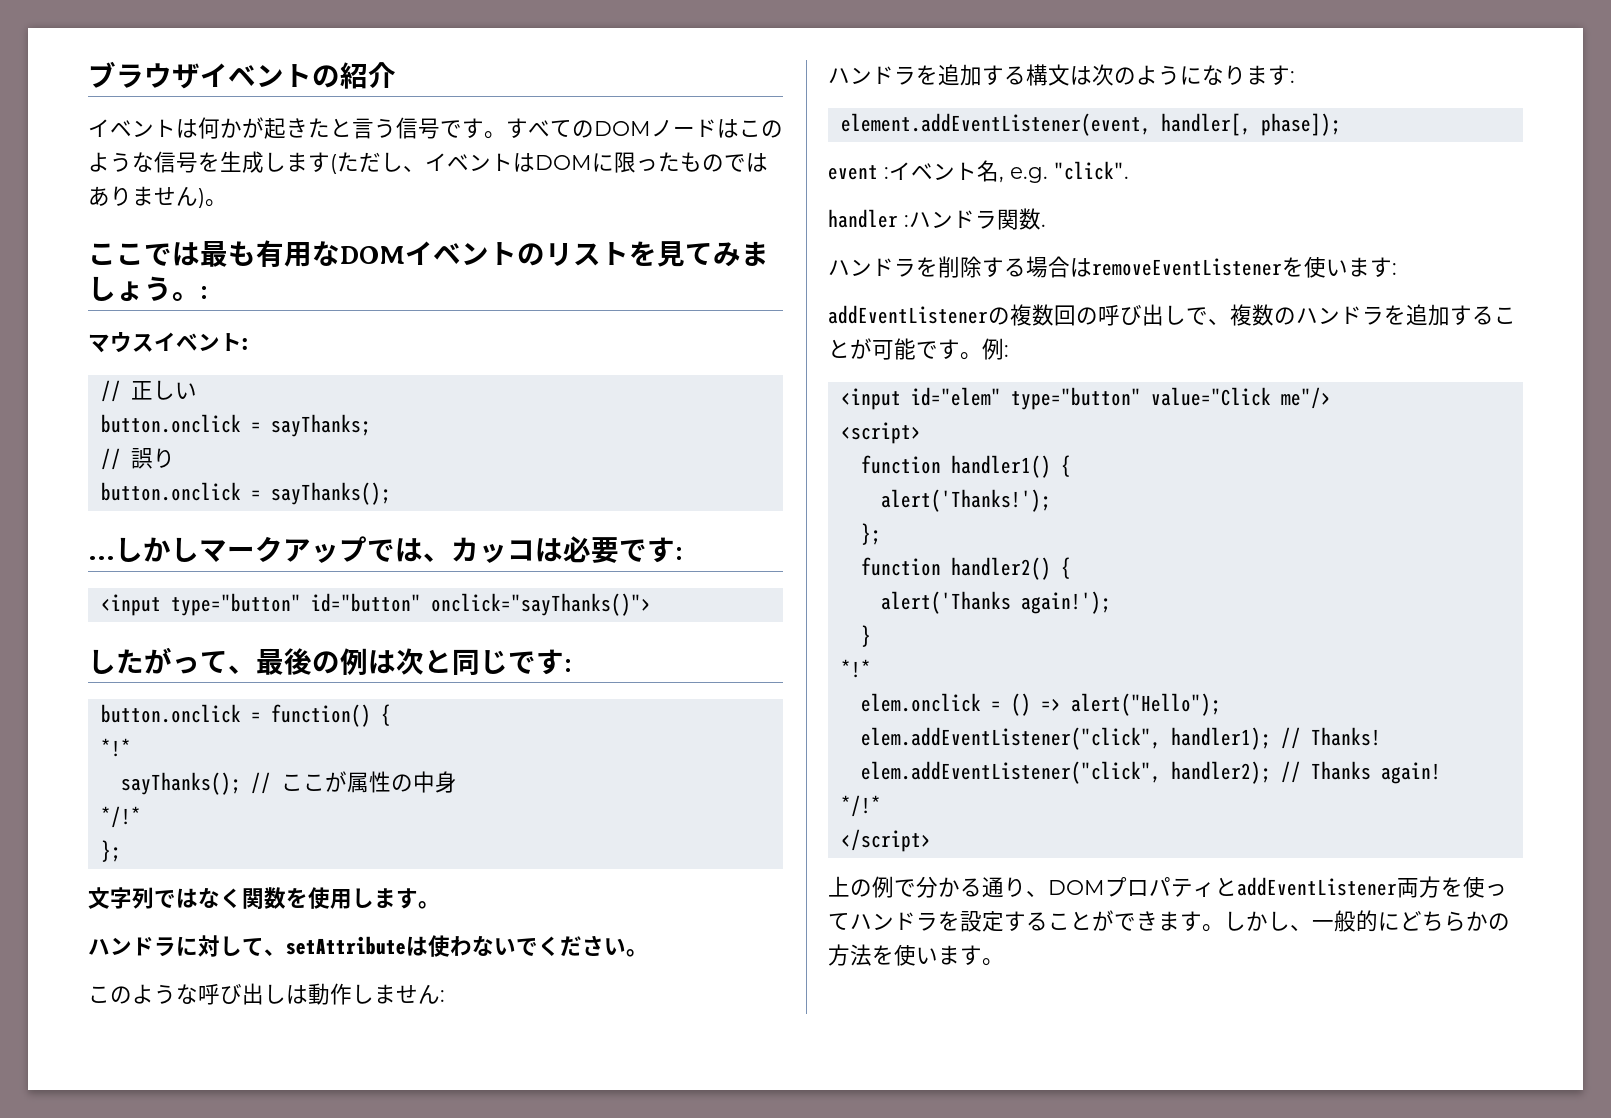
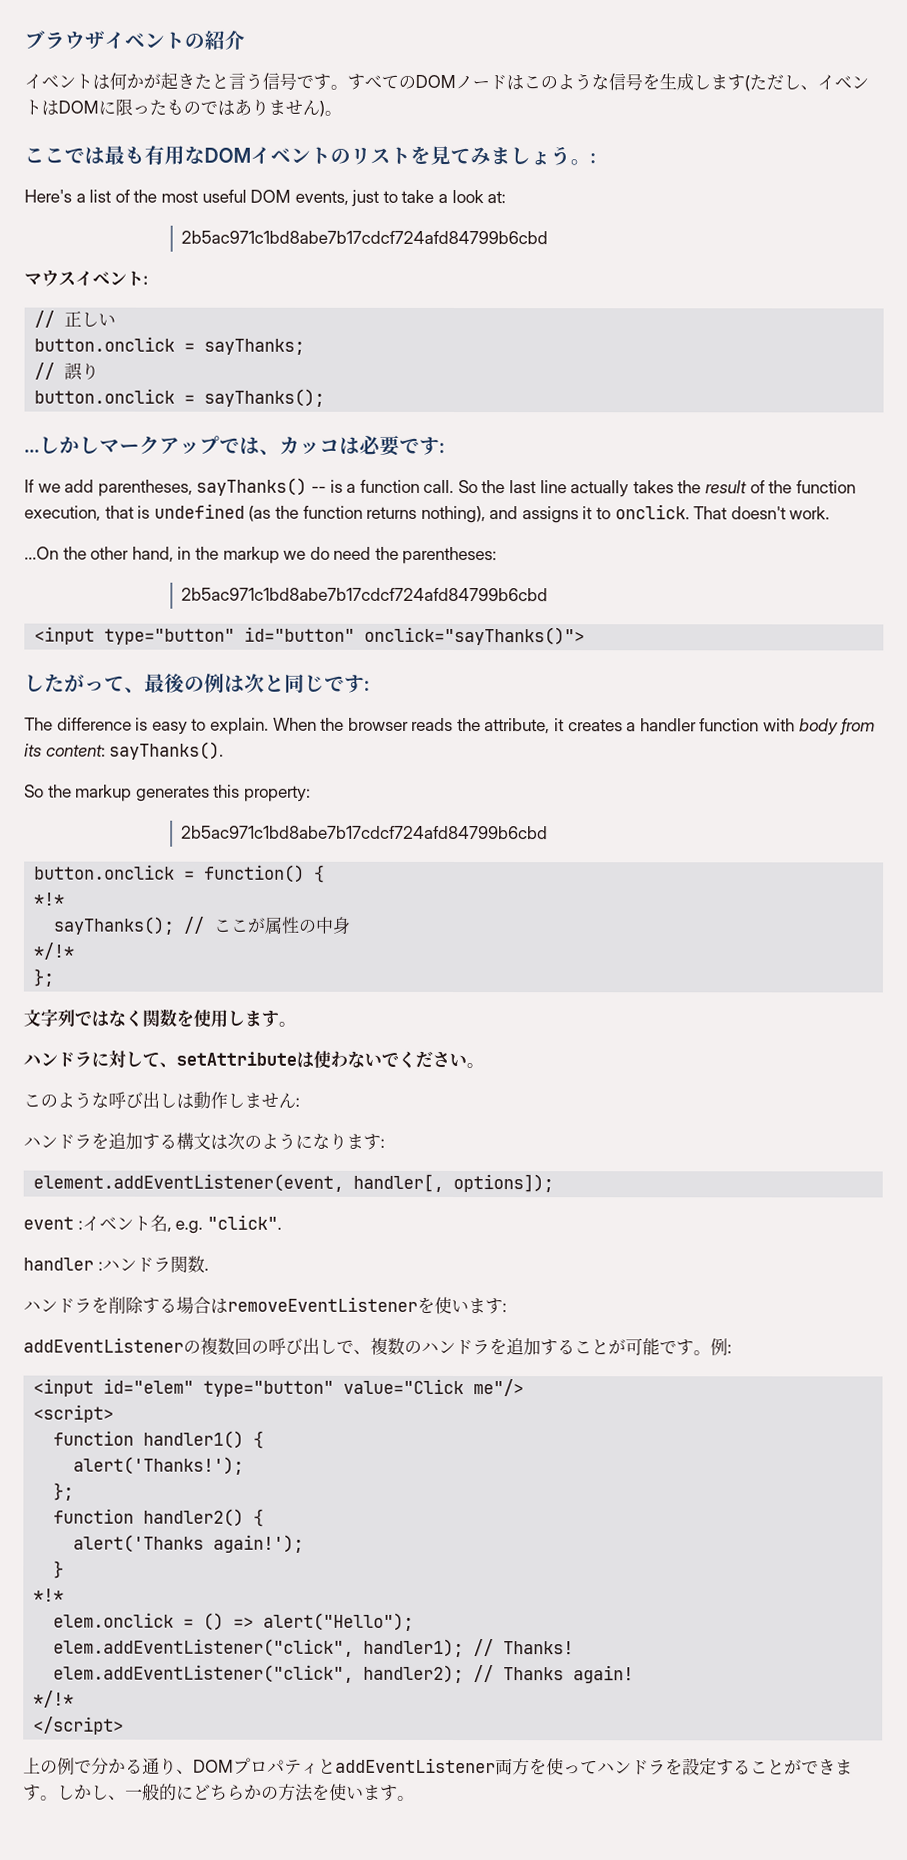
(208, 292) none -> [24,189,507,207] [181,230,549,245] // Here's a list of the most useful DOM events, just to take a look at: // 2b5ac971c1bd8abe7b17cdcf724afd84799b6cbd
(683, 553) none -> [24,477,856,498] [24,503,831,524] [24,546,498,565] [181,587,549,602] // If we add parentheses, sayThanks() -- is a function call. So the last line actually takes the result of the function execution, that is undefined (as the function returns nothing), and assigns it to onclick. That doesn't work. // ...On the other hand, in the markup we do need the parentheses: // 2b5ac971c1bd8abe7b17cdcf724afd84799b6cbd
(572, 665) none -> [24,717,876,736] [24,741,225,760] [24,784,311,802] [181,825,549,840] // The difference is easy to explain. When the browser reads the attribute, it creates a handler function with body from its content: sayThanks(). // So the markup generates this property: // 2b5ac971c1bd8abe7b17cdcf724afd84799b6cbd
[1260,113,1341,136] phase]); -> [453,1174,555,1193] options]);

